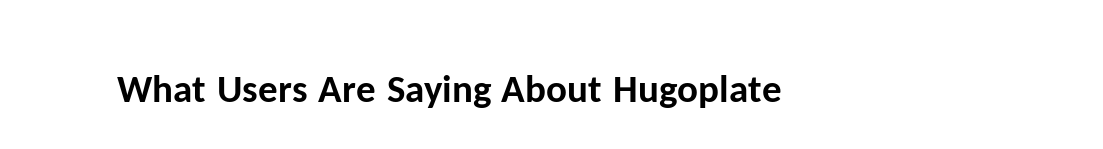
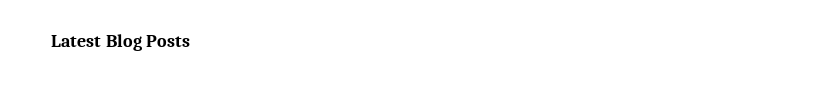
[117,75,782,108] What Users Are Saying About Hugoplate -> [51,34,191,51] Latest Blog Posts

